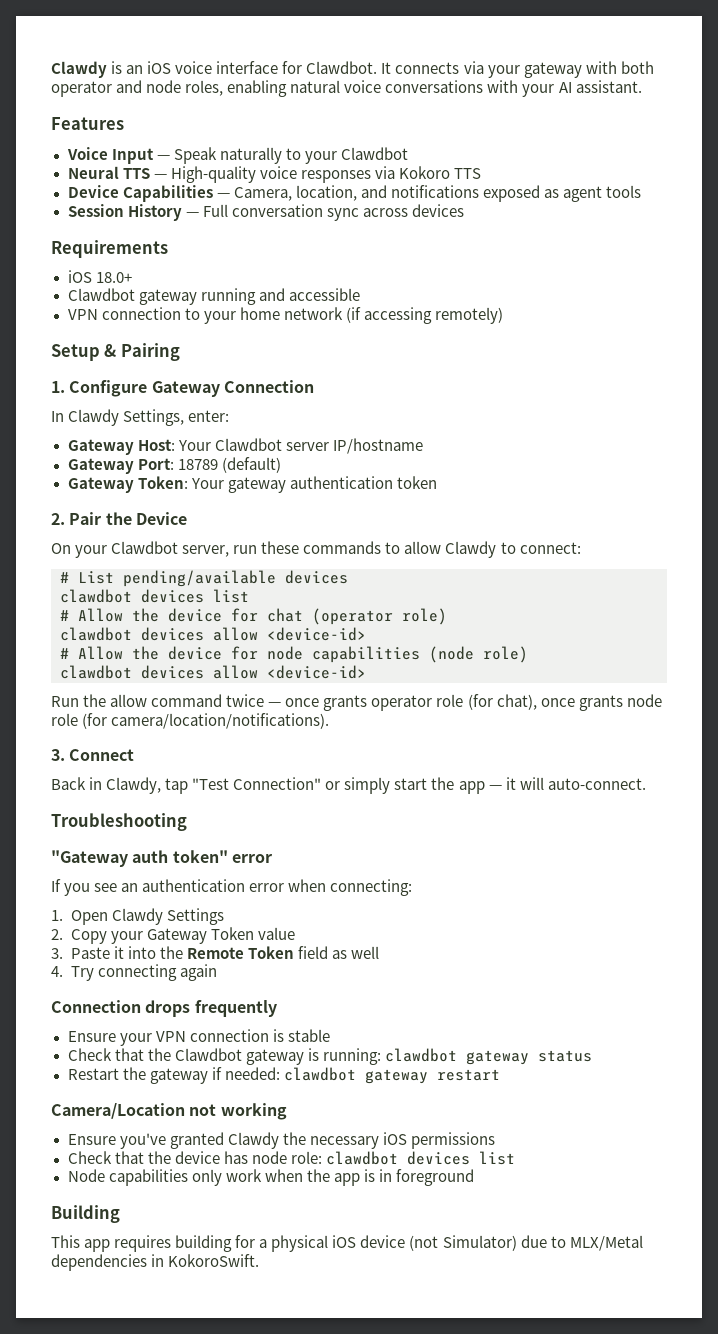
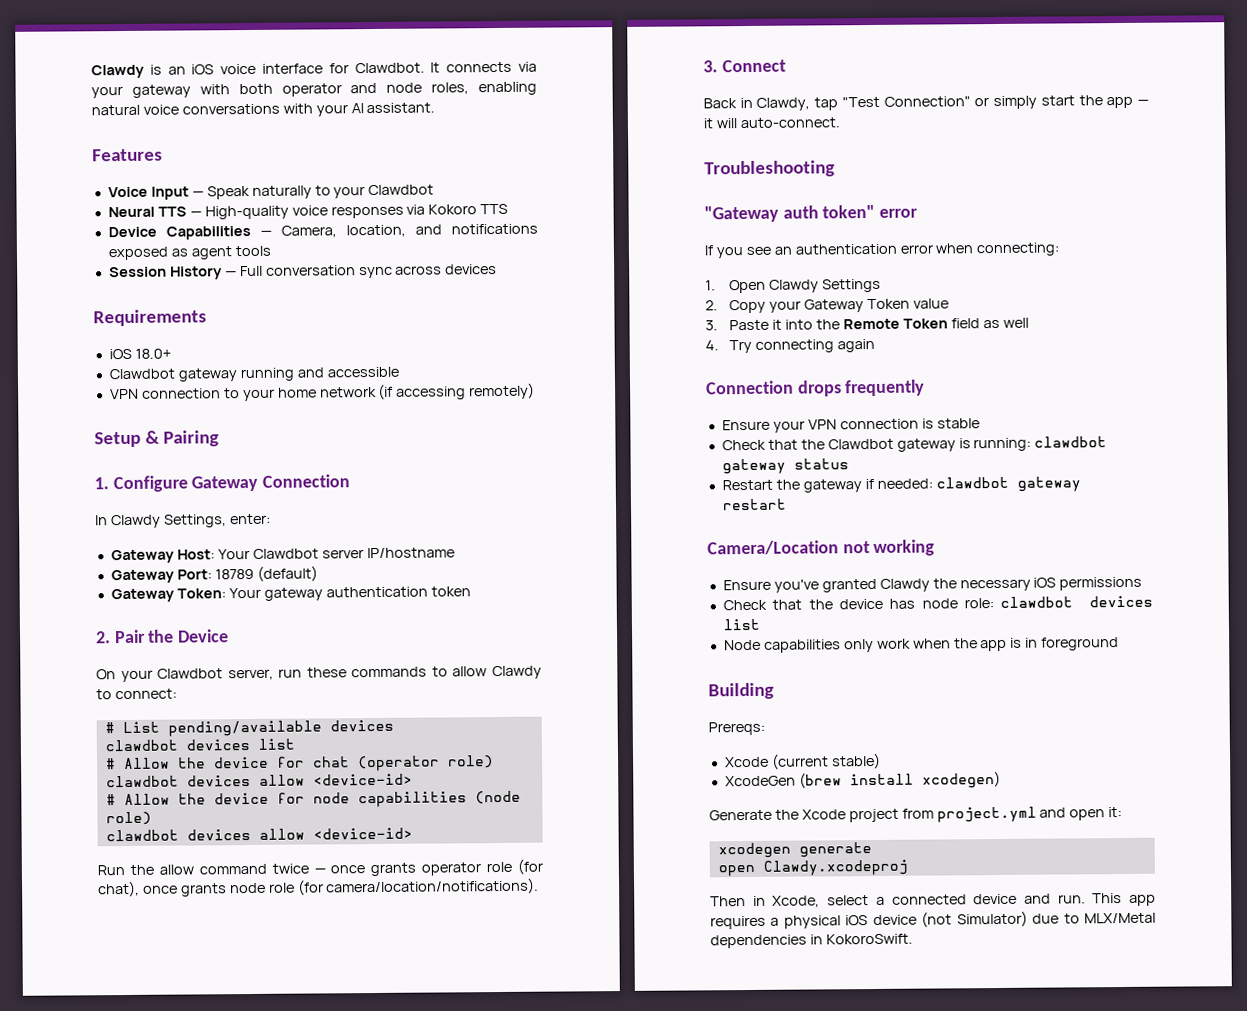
(120, 1214) none -> [708,721,765,736] [724,752,881,770] [724,770,1001,789] [709,806,1123,823] [717,842,872,859] [717,859,908,877] [710,893,1086,908] Prereqs: // Xcode (current stable) // XcodeGen (brew install xcodegen) // Generate the Xcode project from project.yml and open it: // xcodegen generate // open Clawdy.xcodeproj // Then in Xcode, select a connected device and run.
[175,1235,256,1252] building for -> (766, 922) none

